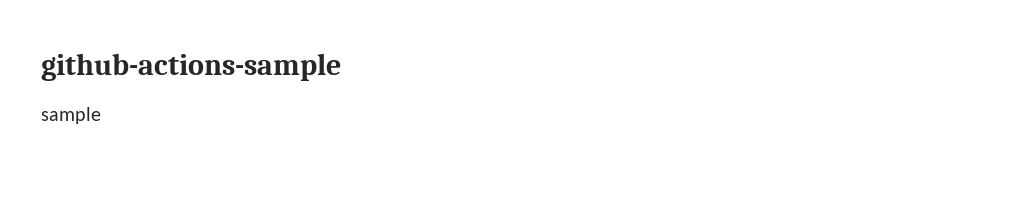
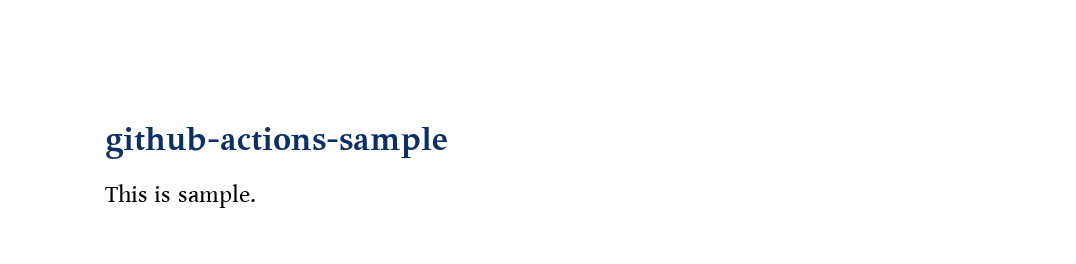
[41,107,101,124] sample -> [105,184,256,208] This is sample.

